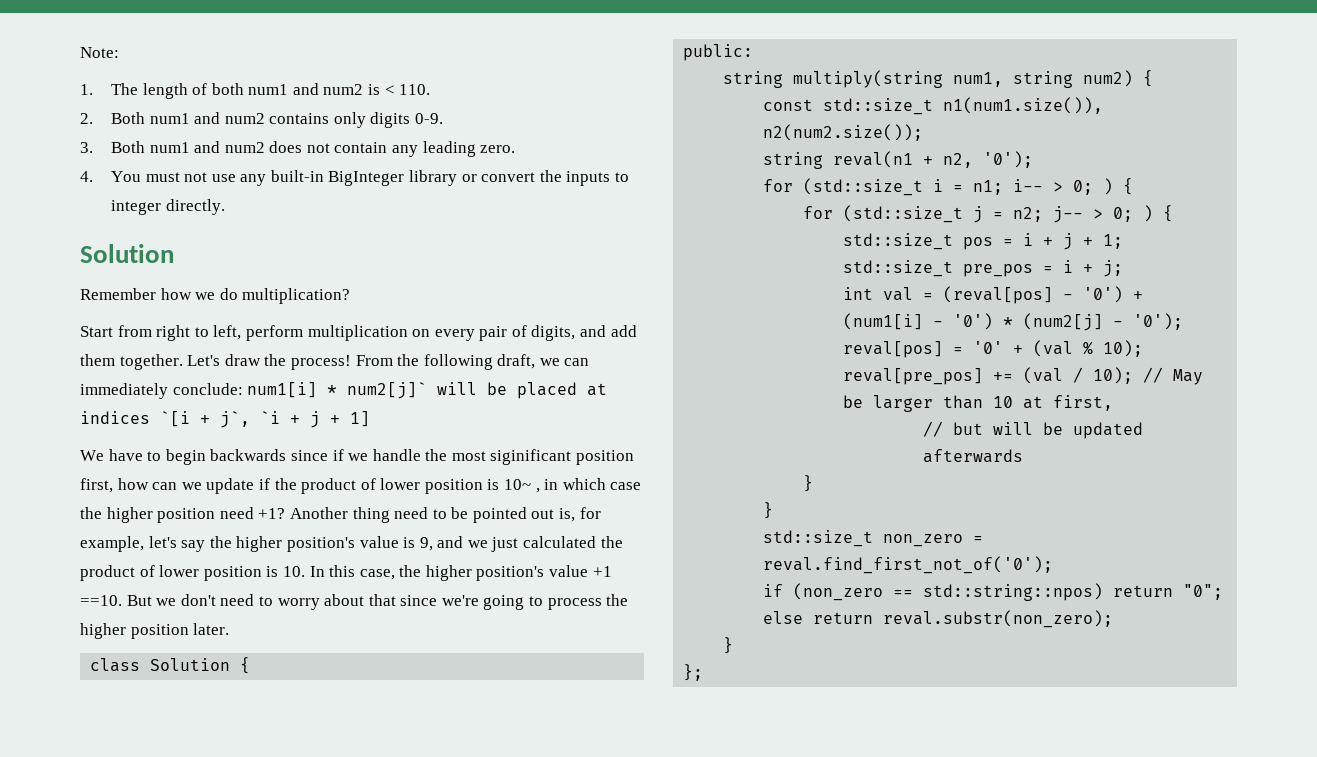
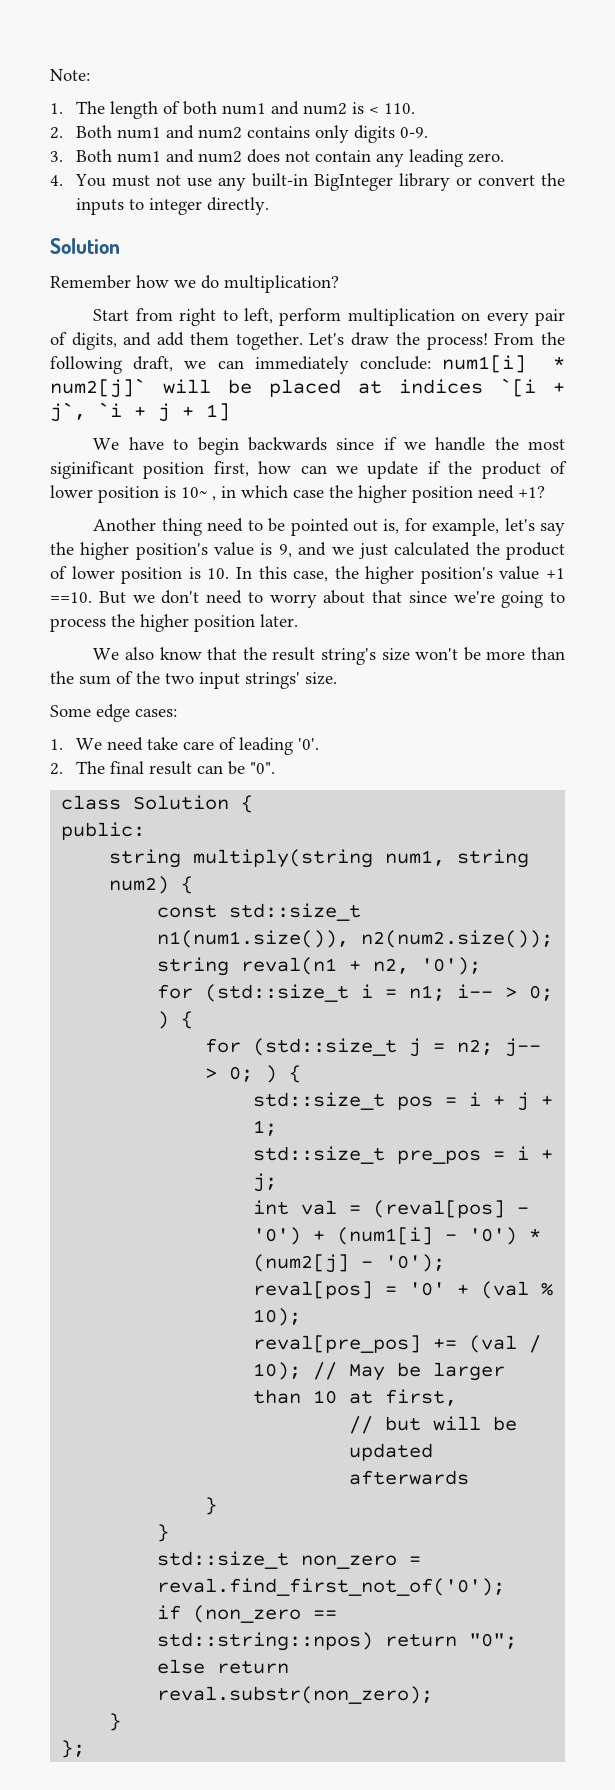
(286, 513) none -> (545, 492) //
(230, 629) none -> [93,647,566,665] [50,671,337,689] [50,704,177,722] [50,737,320,755] [50,761,276,775] // We also know that the result string's size won't be more than the sum of the two input strings' size. // Some edge cases: // 1. We need take care of leading '0'. // 2. The final result can be "0".

